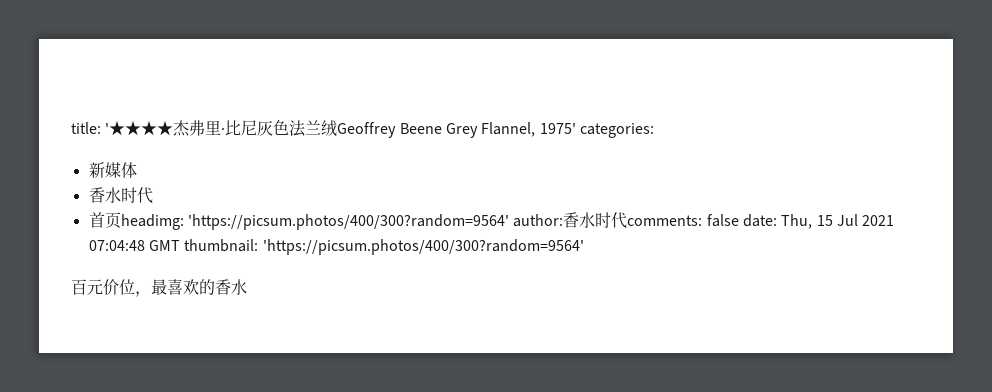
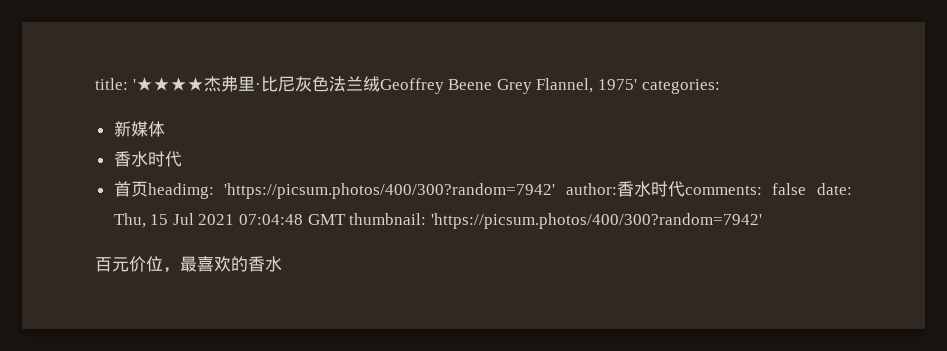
[187,214,509,230] 'https://picsum.photos/400/300?random=9564' -> [224,183,556,199] 'https://picsum.photos/400/300?random=7942'
[262,239,584,255] 'https://picsum.photos/400/300?random=9564' -> [430,213,762,229] 'https://picsum.photos/400/300?random=7942'

